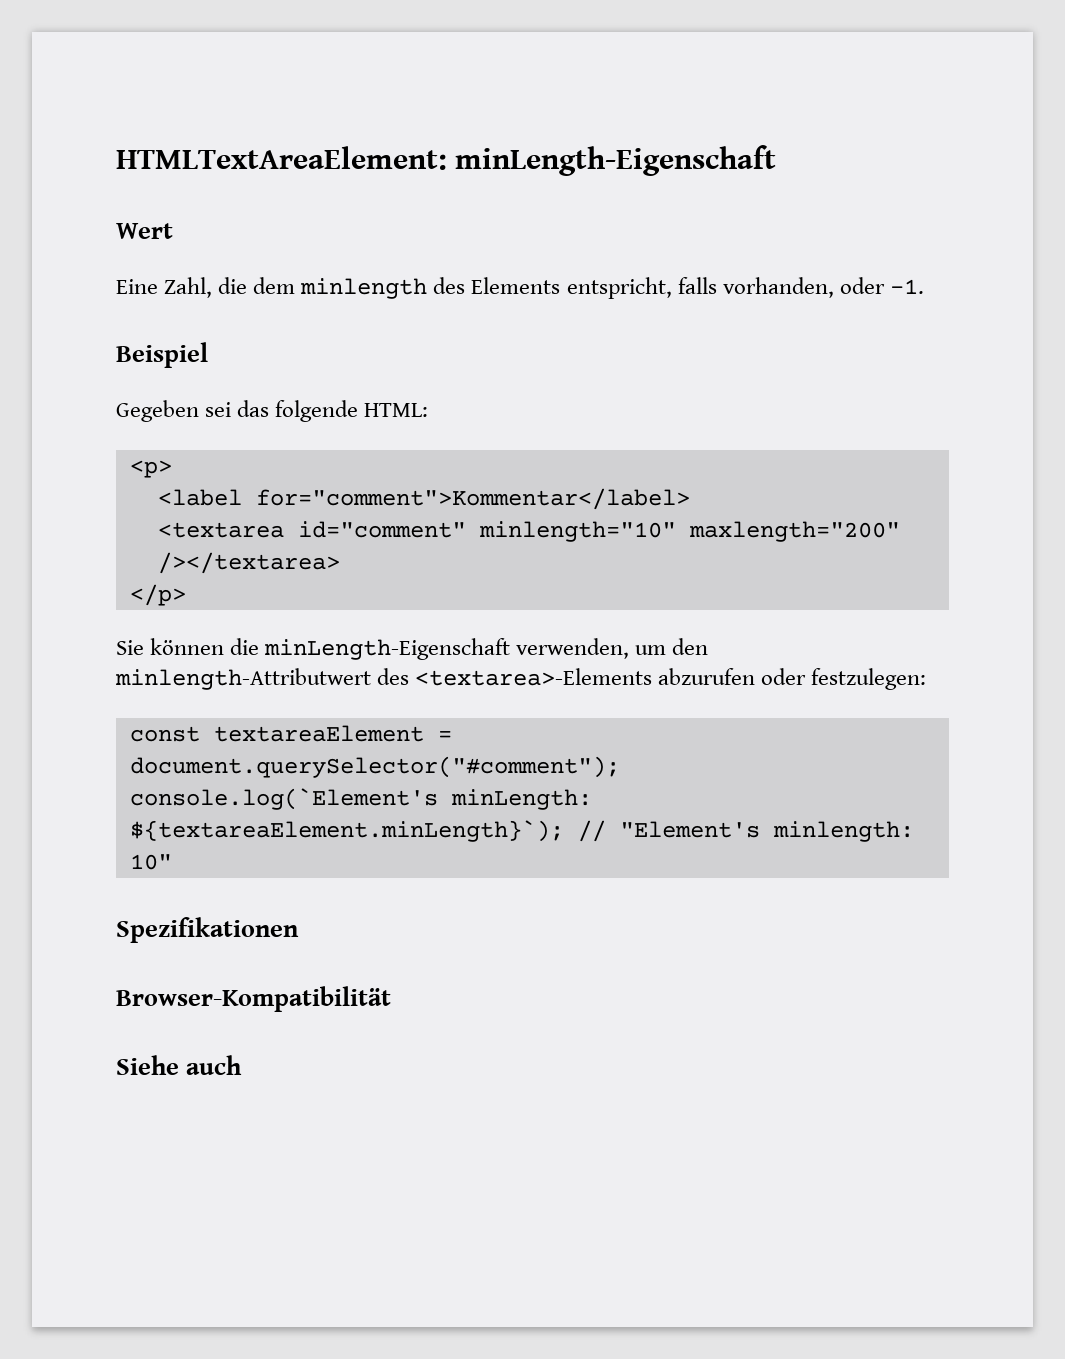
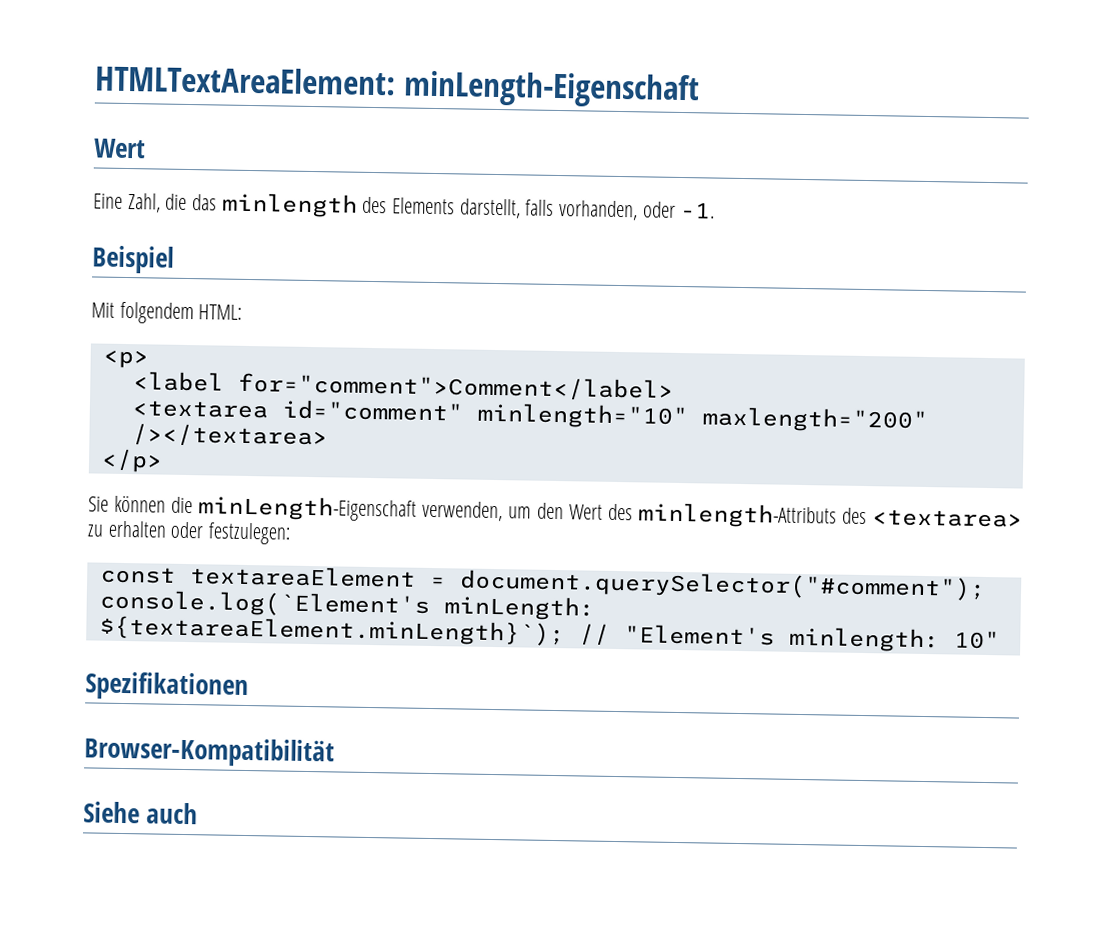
[253,277,296,294] dem -> [192,194,218,211] das
[566,277,672,299] entspricht, -> [459,198,521,219] darstellt,
[116,400,359,422] Gegeben sei das folgende -> [91,301,194,325] Mit folgendem
[255,488,690,510] for="comment">Kommentar</label> -> [237,372,674,402] for="comment">Comment</label>
[115,668,756,690] minlength-Attributwert des <textarea>-Elements abzurufen -> [568,502,1023,529] [87,520,167,538] Wert des minlength-Attributs des <textarea> zu erhalten

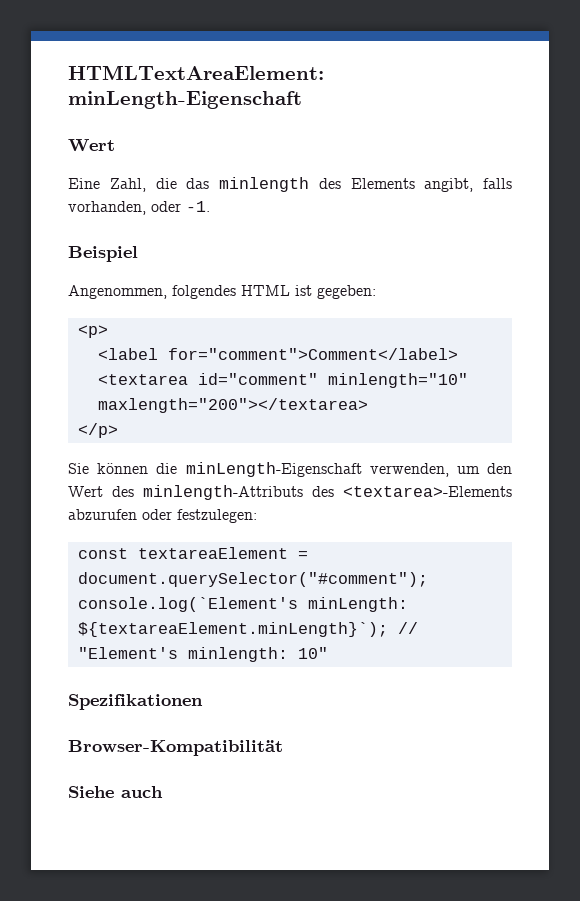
[459,198,521,219] darstellt, -> [424,178,474,192] angibt,
[91,301,243,325] Mit folgendem HTML: -> [68,285,376,299] Angenommen, folgendes HTML ist gegeben:
[701,406,928,434] [131,423,328,449] maxlength="200" /></textarea> -> [97,398,368,413] maxlength="200"></textarea>
[872,509,1023,528] [87,520,167,538] <textarea> zu erhalten -> [343,486,512,497] [68,509,137,520] <textarea>-Elements abzurufen

